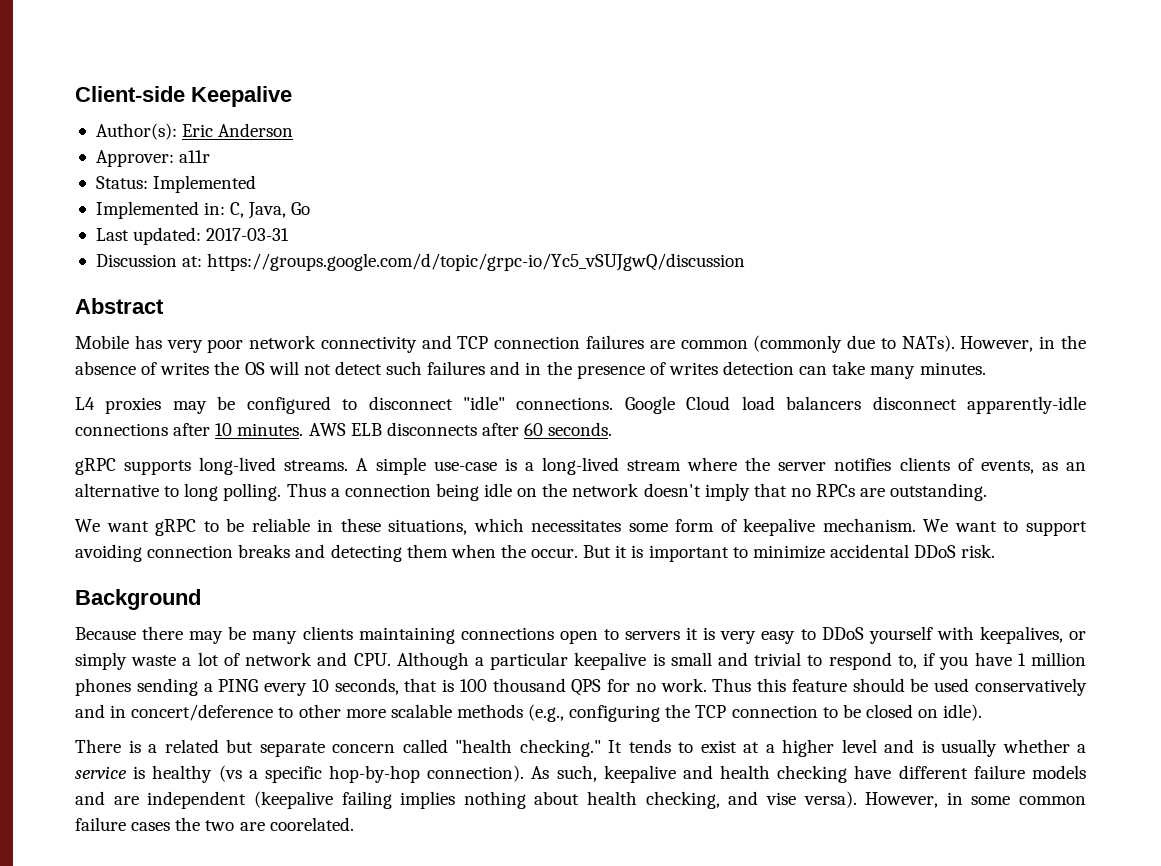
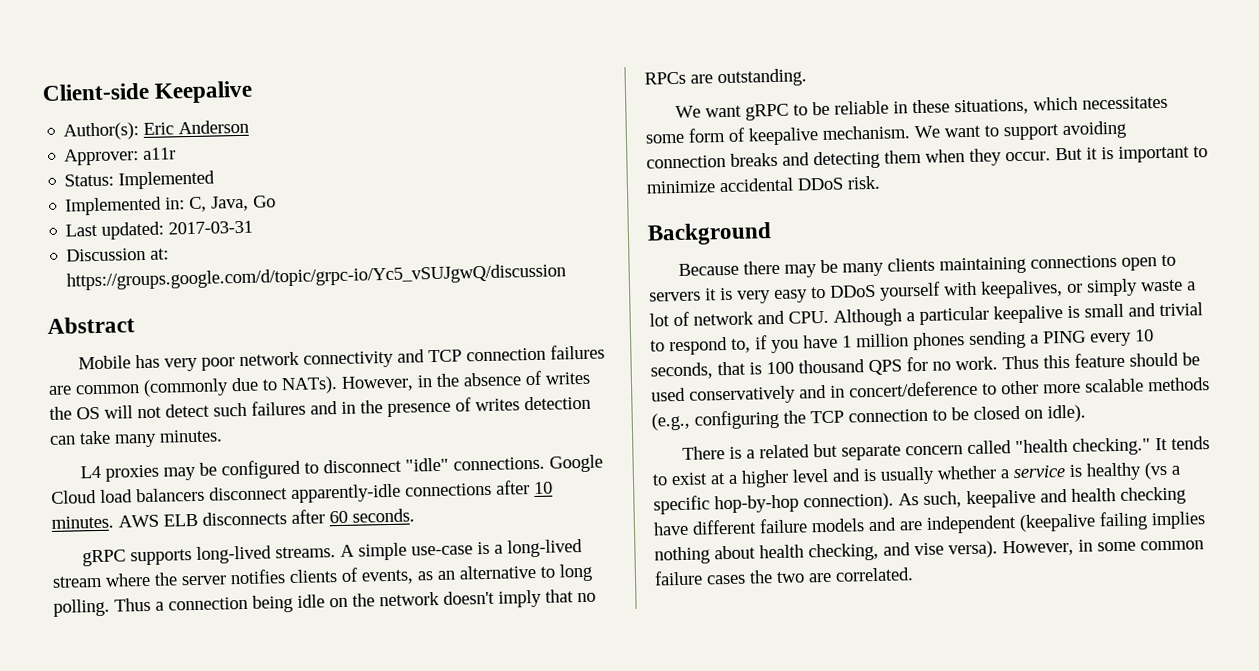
[500,544,526,558] the -> [969,148,1002,166] they
[269,817,354,831] coorelated. -> [835,567,914,582] correlated.

